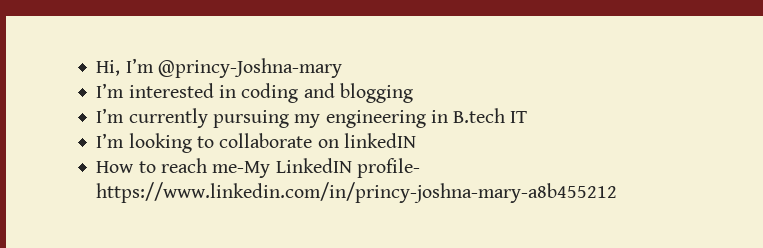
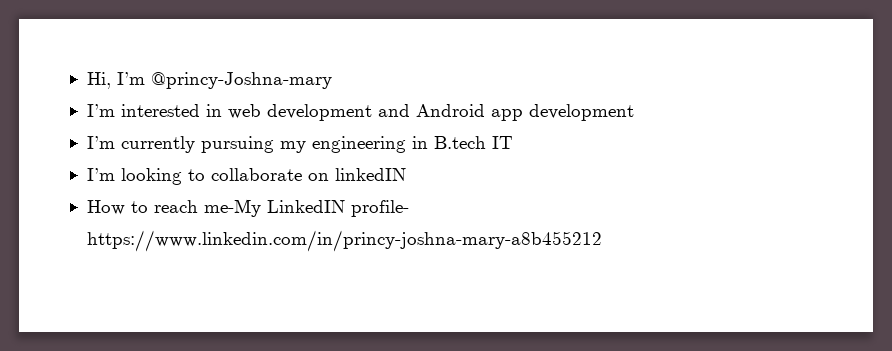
[241,83,413,103] coding and blogging -> [227,104,634,121] web development and Android app development

